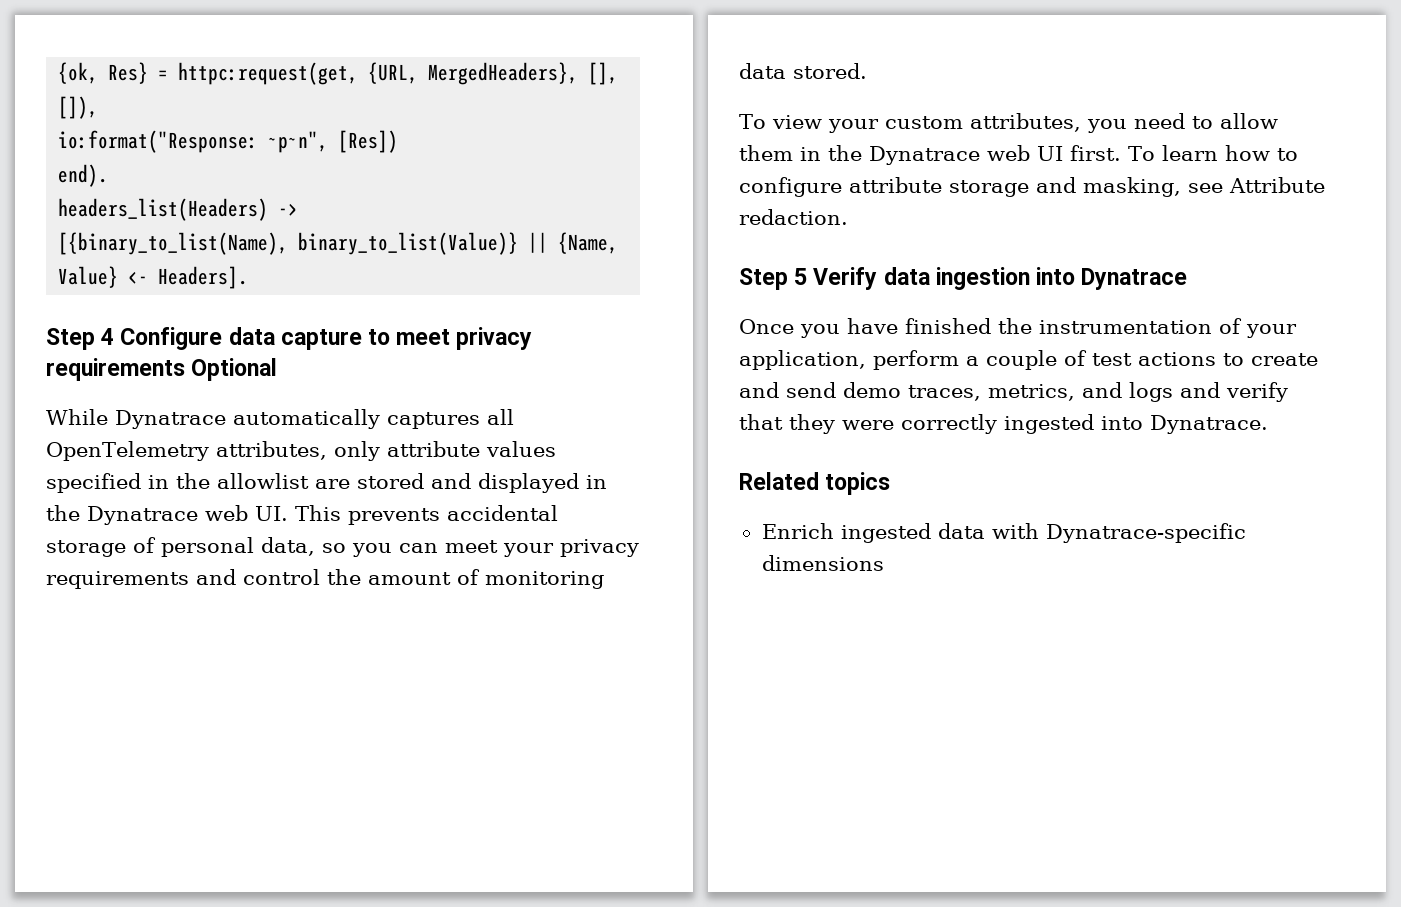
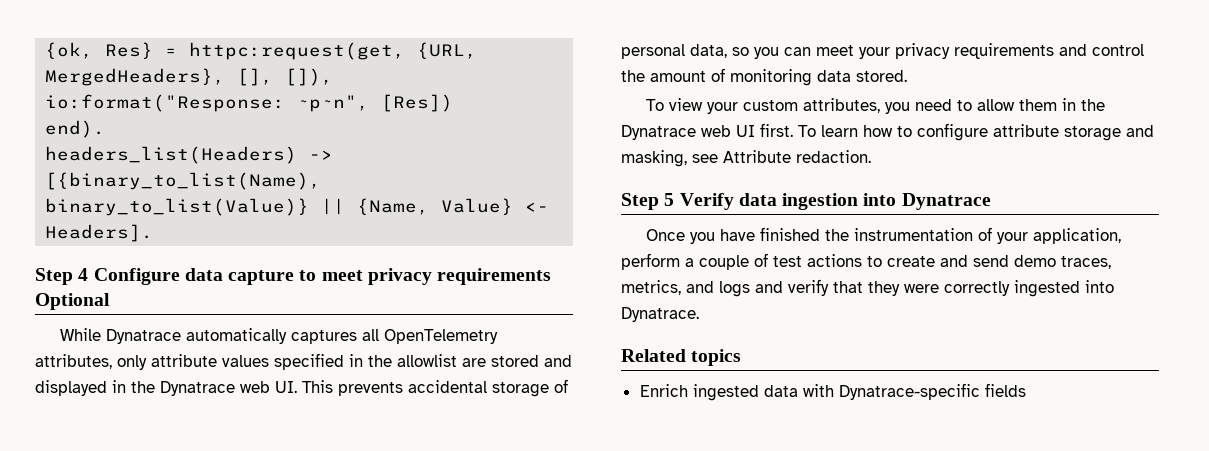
[761,555,884,571] dimensions -> [984,383,1026,397] fields

